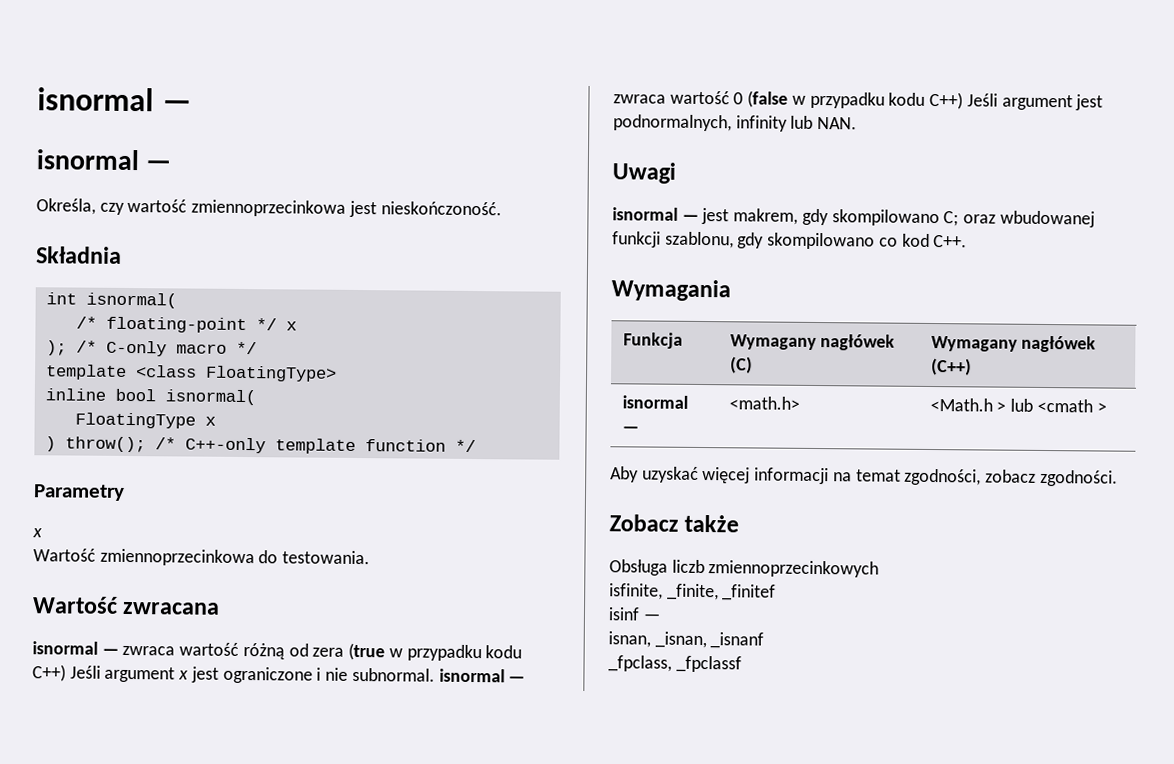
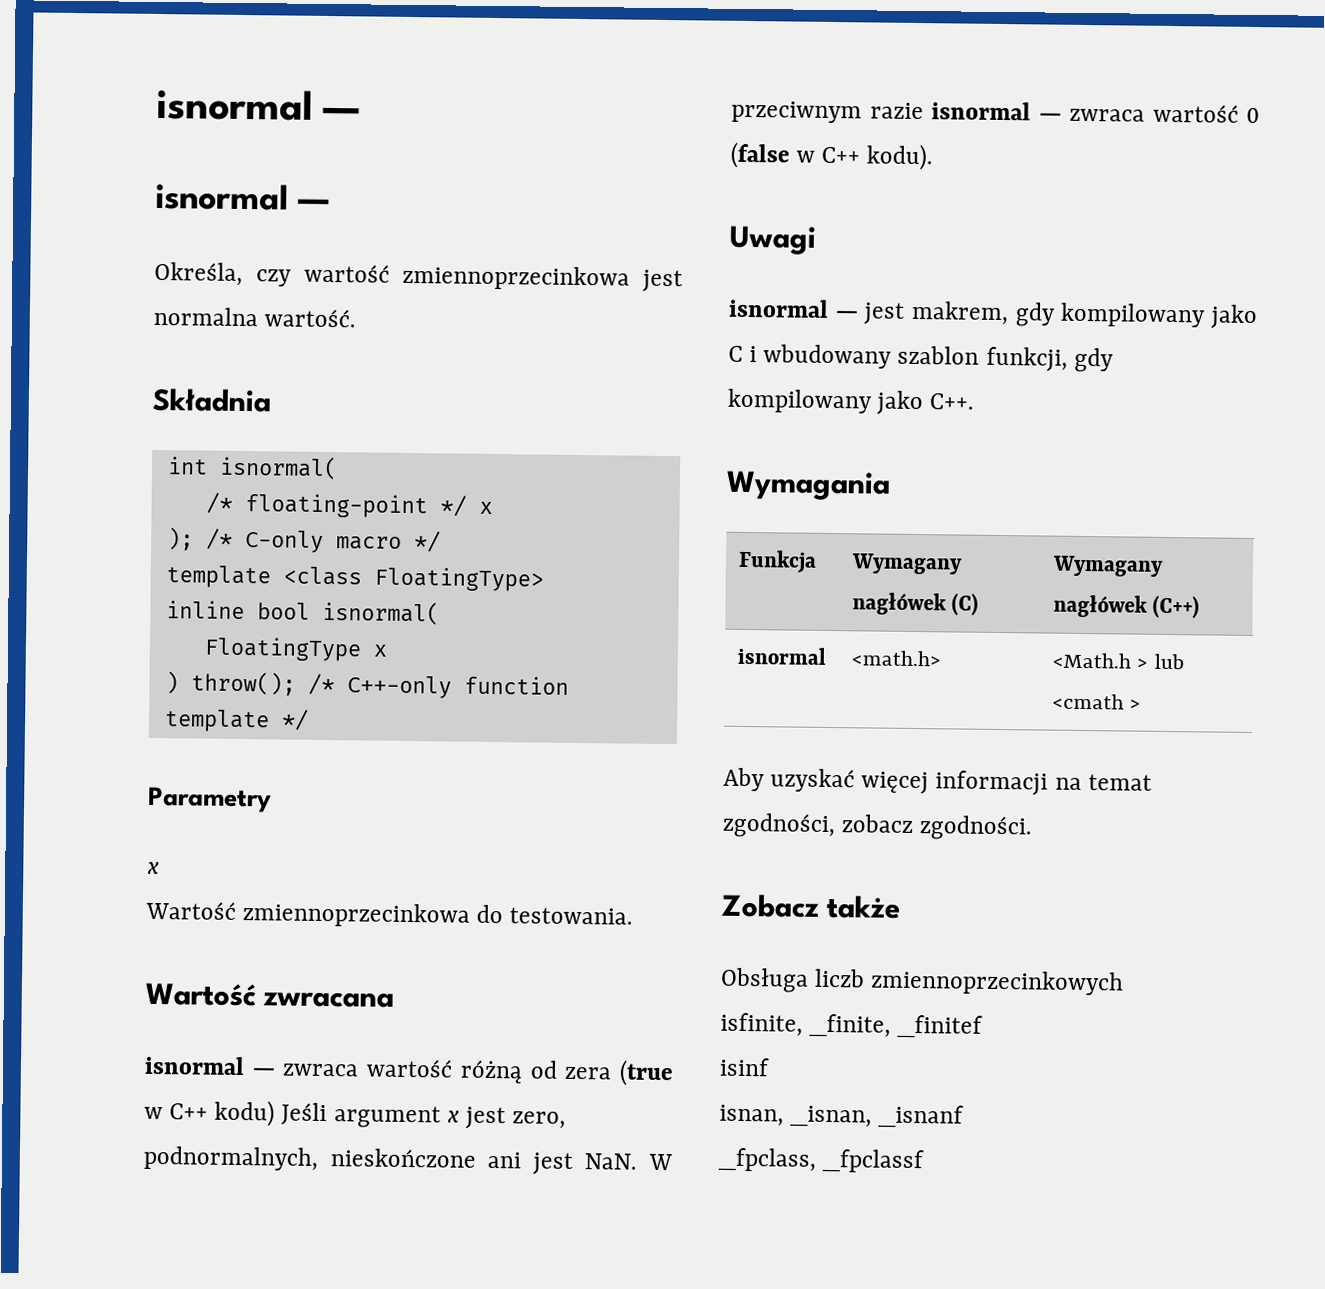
[380,201,502,216] nieskończoność. -> [153,306,357,328] normalna wartość.
[274,438,446,454] template function -> [463,675,569,695] [163,709,270,733] function template
[406,644,523,662] [32,664,66,682] przypadku kodu C++) -> [169,1099,276,1127] C++ kodu)
[222,666,435,684] ograniczone i nie subnormal. -> [512,1111,567,1129] [143,1145,673,1175] [731,100,924,124] zero, podnormalnych, nieskończone ani jest NaN. W przeciwnym razie
[809,91,1104,111] [613,114,858,132] przypadku kodu C++) Jeśli argument jest podnormalnych, infinity lub NAN. -> [821,143,934,171] C++ kodu).
[831,209,1095,228] [612,231,930,250] skompilowano C; oraz wbudowanej funkcji szablonu, gdy skompilowano co kod -> [1060,302,1258,330] [728,344,1114,373] [727,388,925,416] kompilowany jako C i wbudowany szablon funkcji, gdy kompilowany jako
[621,426,639,433] — -> (826, 655) none
[642,613,660,621] — -> (770, 1067) none

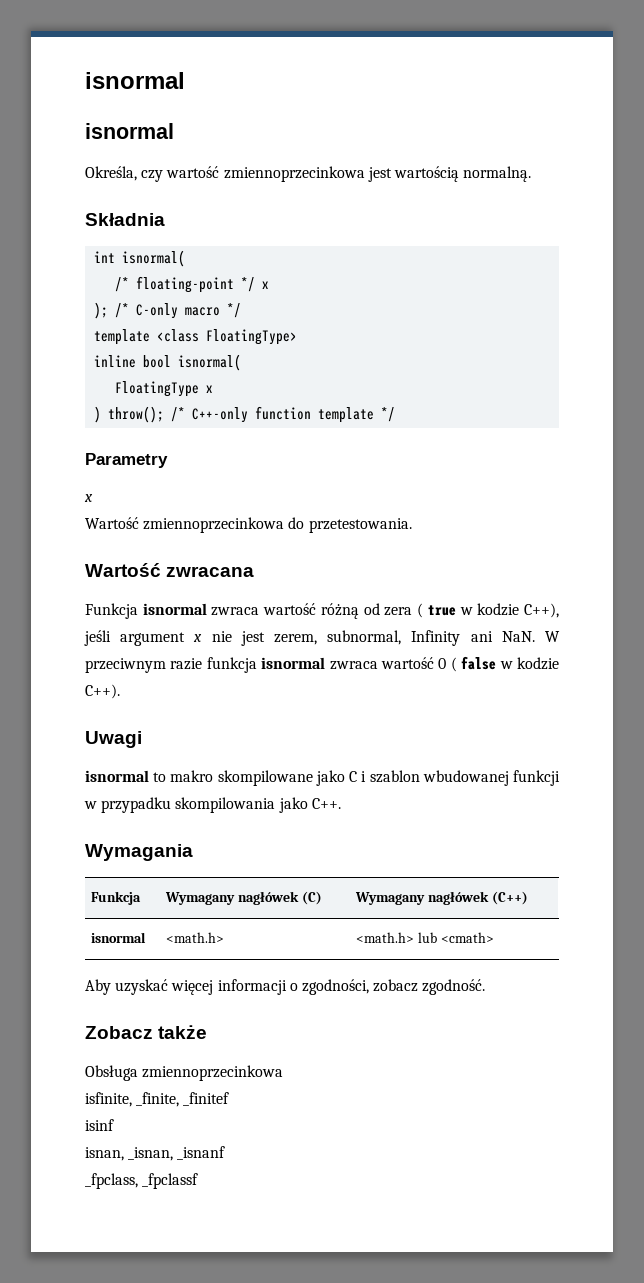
[156,88,361,121] [155,182,330,211] isnormal — // isnormal — -> [85,72,185,89] [85,123,174,139] isnormal // isnormal
[153,306,357,328] normalna wartość. -> [393,166,532,182] wartością normalną.
[509,907,634,925] testowania. -> [308,518,412,533] przetestowania.
[144,1055,275,1076] isnormal — -> [85,603,207,619] Funkcja isnormal
[619,1059,674,1087] [144,1099,567,1130] [143,1145,573,1175] (true w C++ kodu) Jeśli argument x jest zero, podnormalnych, nieskończone ani jest -> [417,603,560,618] [84,630,493,646] ( true w kodzie C++), jeśli argument x nie jest zerem, subnormal, Infinity ani
[931,101,1062,121] isnormal — -> [206,657,326,673] funkcja isnormal
[730,141,934,171] [729,225,816,255] [728,298,1258,330] [728,344,1114,373] [727,388,873,414] (false w C++ kodu). // Uwagi // isnormal — jest makrem, gdy kompilowany jako C i wbudowany szablon funkcji, gdy kompilowany -> [450,656,559,672] [85,684,120,699] [85,731,142,748] [85,770,560,786] [84,797,276,813] ( false w kodzie C++). // Uwagi // isnormal to makro skompilowane jako C i szablon wbudowanej funkcji w przypadku skompilowania
[1051,652,1184,670] [1051,693,1142,710] <Math.h > lub <cmath > -> [356,932,494,943] <math.h> lub <cmath>
[1054,774,1152,791] na temat -> [289,983,298,991] o
[919,815,1033,841] zgodności. -> [422,979,486,995] zgodność.
[814,968,1125,996] liczb zmiennoprzecinkowych -> [142,1065,284,1081] zmiennoprzecinkowa

